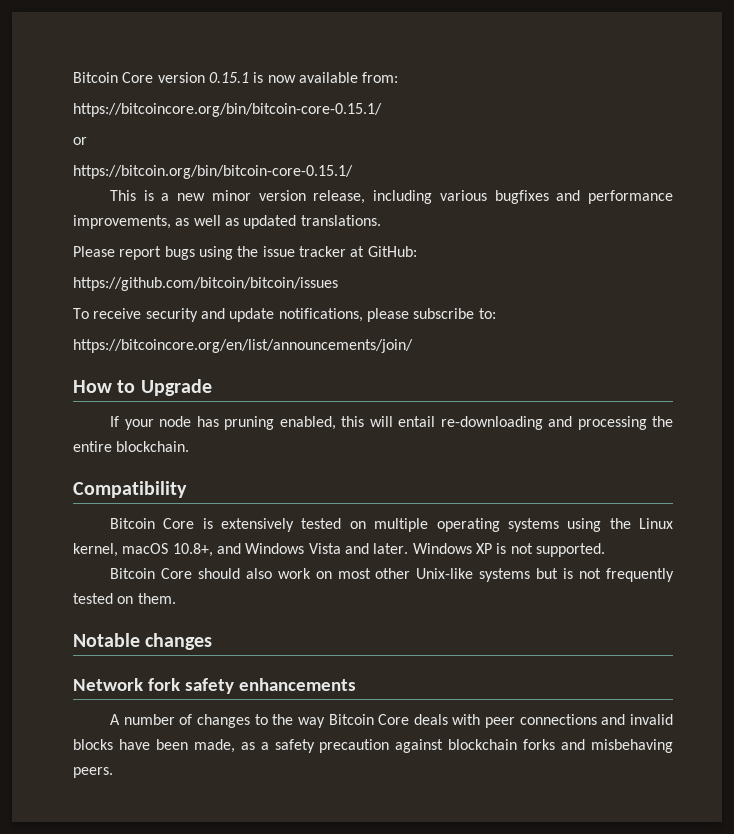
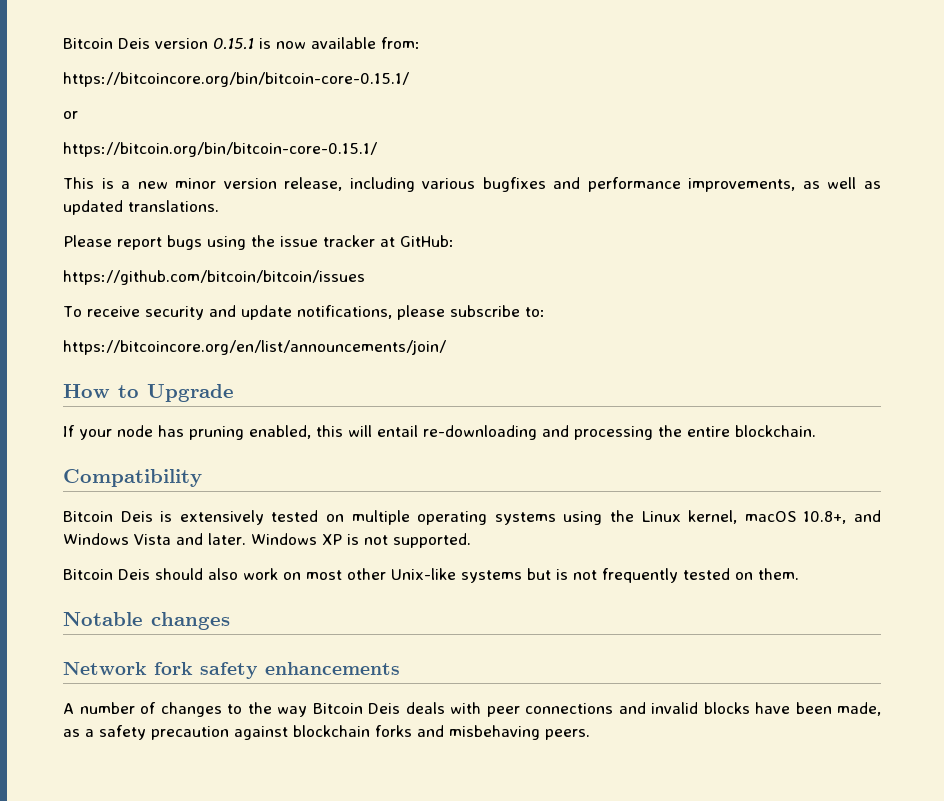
[73,72,154,83] Bitcoin Core -> [63,38,150,49] Bitcoin Deis
[163,518,195,529] Core -> [120,511,153,522] Deis
[160,568,192,579] Core -> [118,569,150,580] Deis
[378,714,410,725] Core -> [368,703,400,714] Deis

